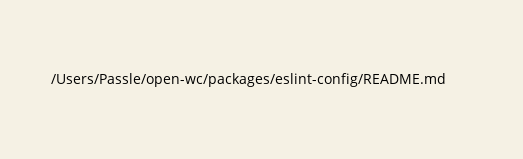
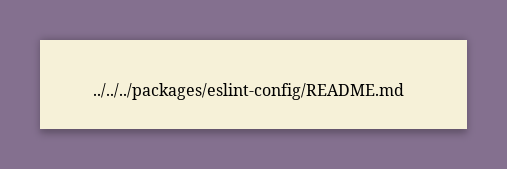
[51,73,446,87] /Users/Passle/open-wc/packages/eslint-config/README.md -> [93,83,404,100] ../../../packages/eslint-config/README.md

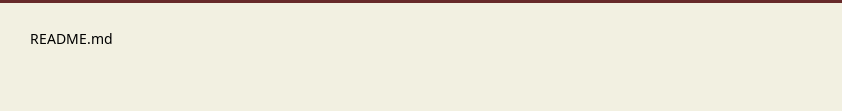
[93,83,404,100] ../../../packages/eslint-config/README.md -> [30,33,113,44] README.md

